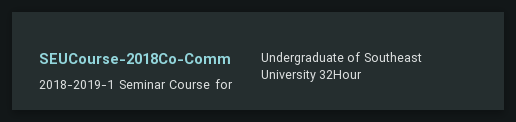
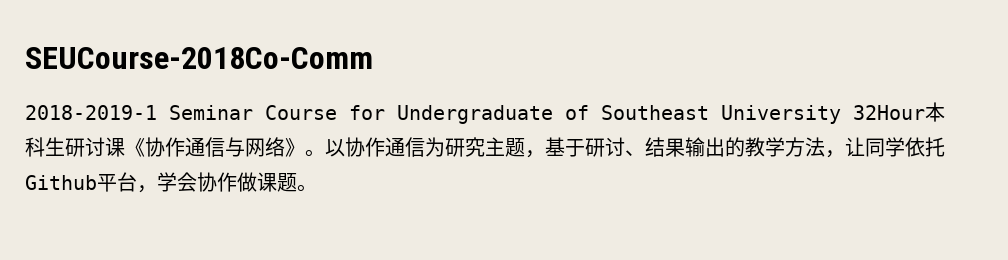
(363, 74) none -> [925,102,945,122] [25,137,945,158] [25,172,317,193] 本科生研讨课《协作通信与网络》。以协作通信为研究主题，基于研讨、结果输出的教学方法，让同学依托Github平台，学会协作做课题。

